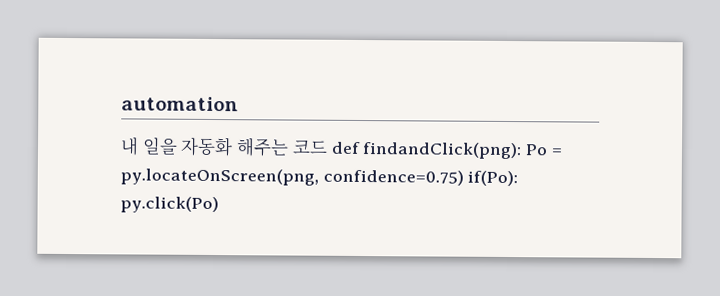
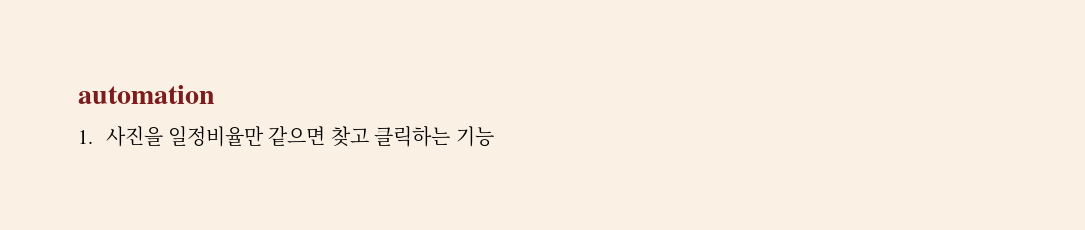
[120,136,563,160] [120,168,519,187] [120,196,219,214] 내 일을 자동화 해주는 코드 def findandClick(png): Po = py.locateOnScreen(png, confidence=0.75) if(Po): py.click(Po) -> [78,126,494,147] 1. 사진을 일정비율만 같으면 찾고 클릭하는 기능

